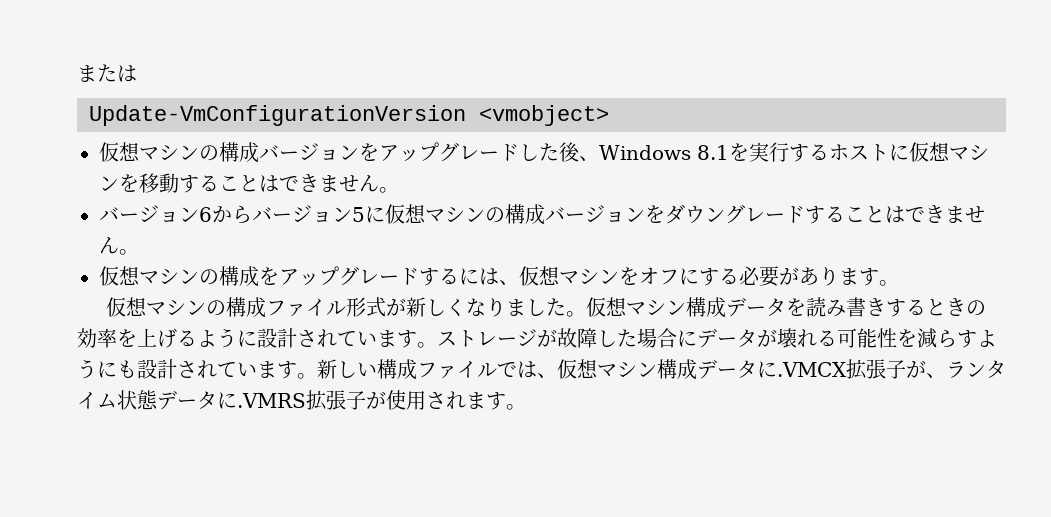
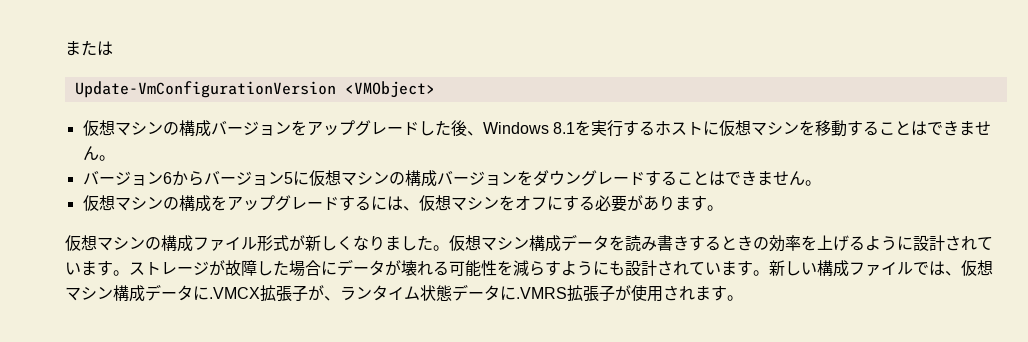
[479,105,609,126] <vmobject> -> [344,81,435,98] <VMObject>

